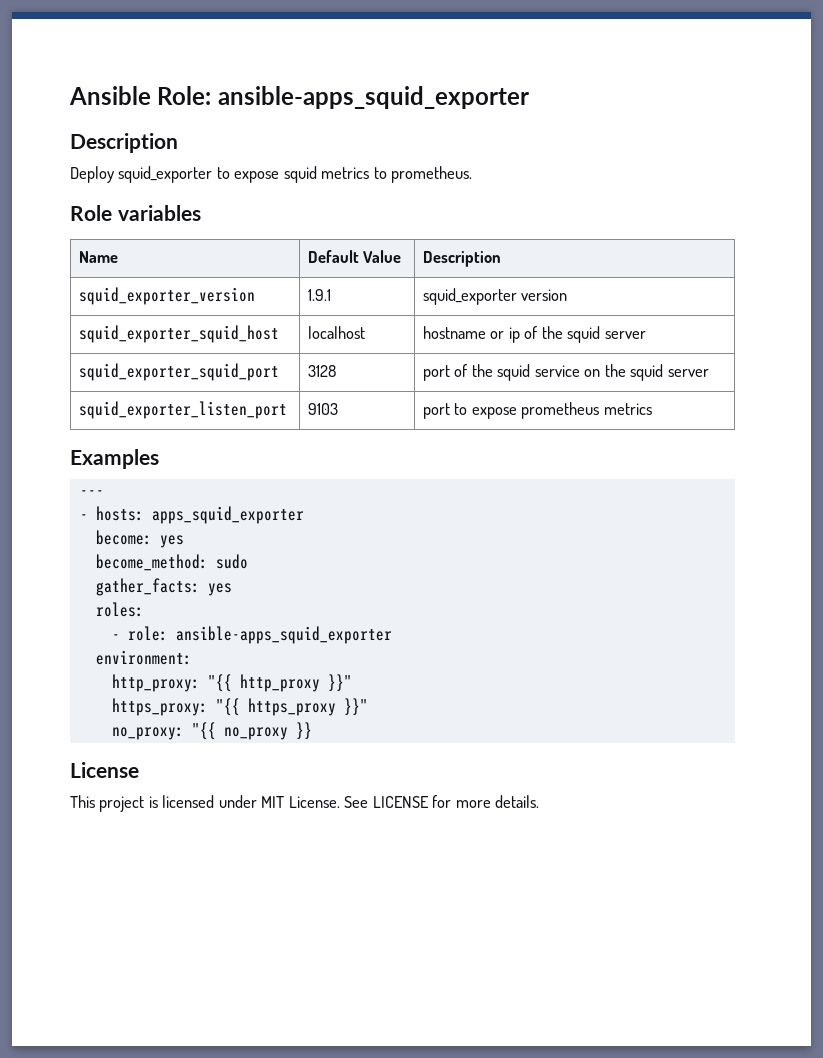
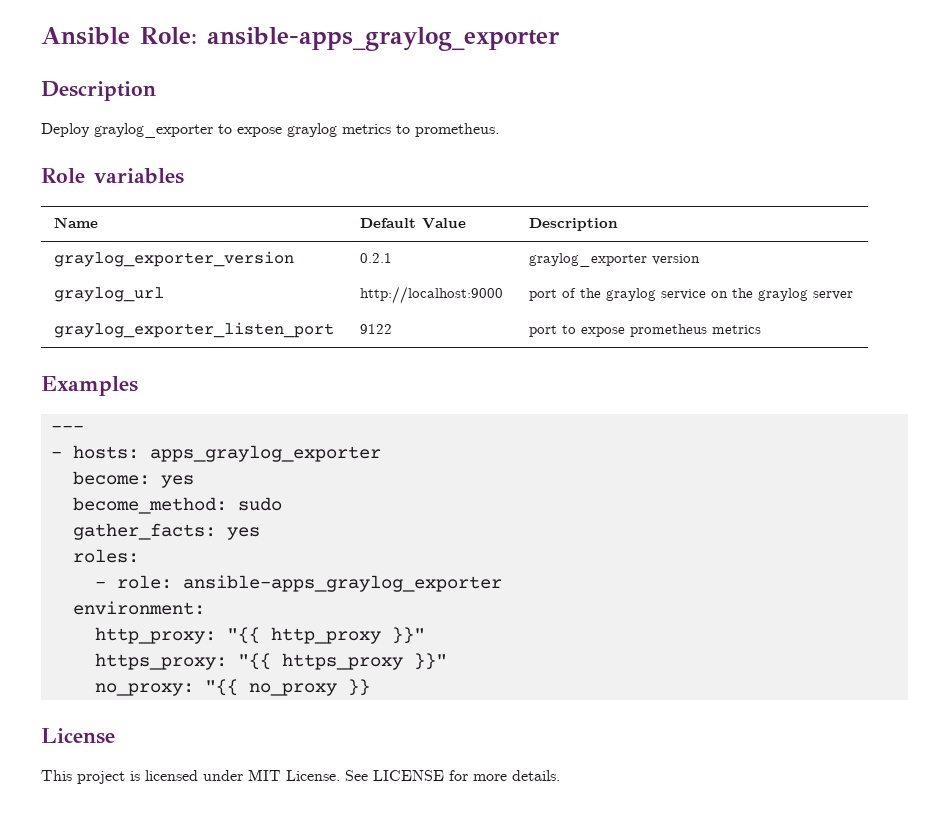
[217,86,529,109] ansible-apps_squid_exporter -> [207,27,560,51] ansible-apps_graylog_exporter
[118,166,317,183] squid_exporter to expose squid -> [94,123,337,138] graylog_exporter to expose graylog
[78,287,255,305] [307,289,331,301] [422,288,568,305] [78,325,279,343] [307,326,365,339] [422,326,646,343] [78,363,279,381] [307,365,336,377] squid_exporter_version | 1.9.1 | squid_exporter version // squid_exporter_squid_host | localhost | hostname or ip of the squid server // squid_exporter_squid_port | 3128 -> [53,251,294,267] [359,253,392,263] [528,253,700,267] [53,287,164,302] [359,286,503,304] graylog_exporter_version | 0.2.1 | graylog_exporter version // graylog_url | http://localhost:9000
[497,364,531,381] squid -> [605,288,656,301] graylog
[630,364,709,381] [78,401,287,419] [307,403,338,415] squid server // squid_exporter_listen_port | 9103 -> [757,288,853,301] [53,322,334,338] [359,324,392,334] graylog server // graylog_exporter_listen_port | 9122
[151,506,304,524] apps_squid_exporter -> [149,445,381,462] apps_graylog_exporter
[175,626,392,644] ansible-apps_squid_exporter -> [182,575,502,592] ansible-apps_graylog_exporter

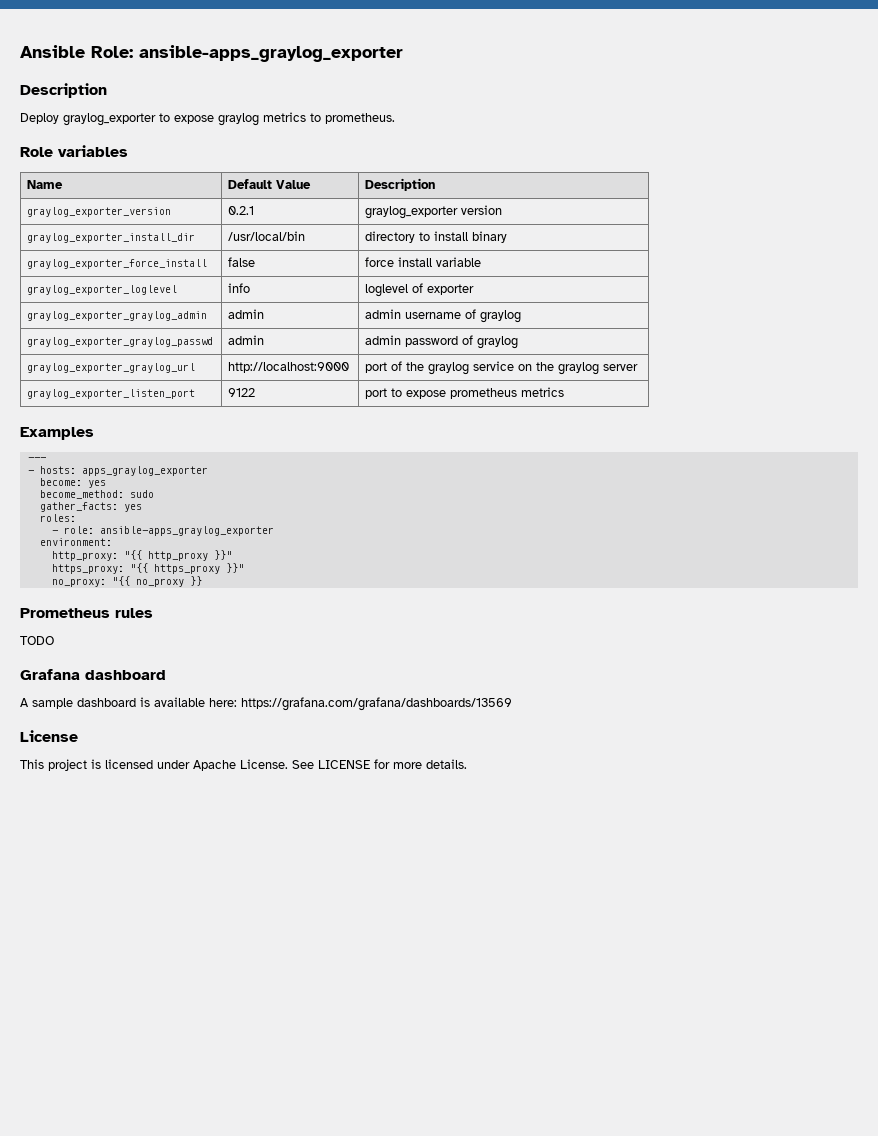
[53,287,164,302] graylog_url -> [27,233,196,243] [228,231,306,241] [365,231,508,243] [27,259,208,269] [228,257,256,267] [365,257,482,267] [27,285,178,295] [228,283,251,293] [365,283,475,297] [27,311,208,321] [228,309,265,319] [365,309,522,323] [27,337,214,347] [228,335,265,345] [365,335,519,349] [27,363,196,373] graylog_exporter_install_dir | /usr/local/bin | directory to install binary // graylog_exporter_force_install | false | force install variable // graylog_exporter_loglevel | info | loglevel of exporter // graylog_exporter_graylog_admin | admin | admin username of graylog // graylog_exporter_graylog_passwd | admin | admin password of graylog // graylog_exporter_graylog_url
(370, 687) none -> [20,608,153,618] [20,636,54,645] [20,669,166,680] [20,697,512,711] // Prometheus rules // TODO // Grafana dashboard // A sample dashboard is available here: https://grafana.com/grafana/dashboards/13569
[248,769,281,781] MIT -> [193,760,236,771] Apache

